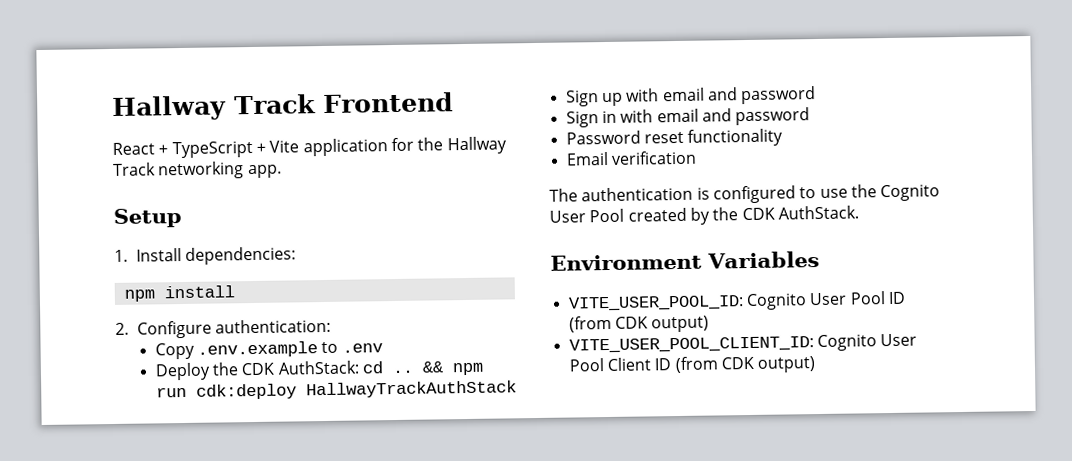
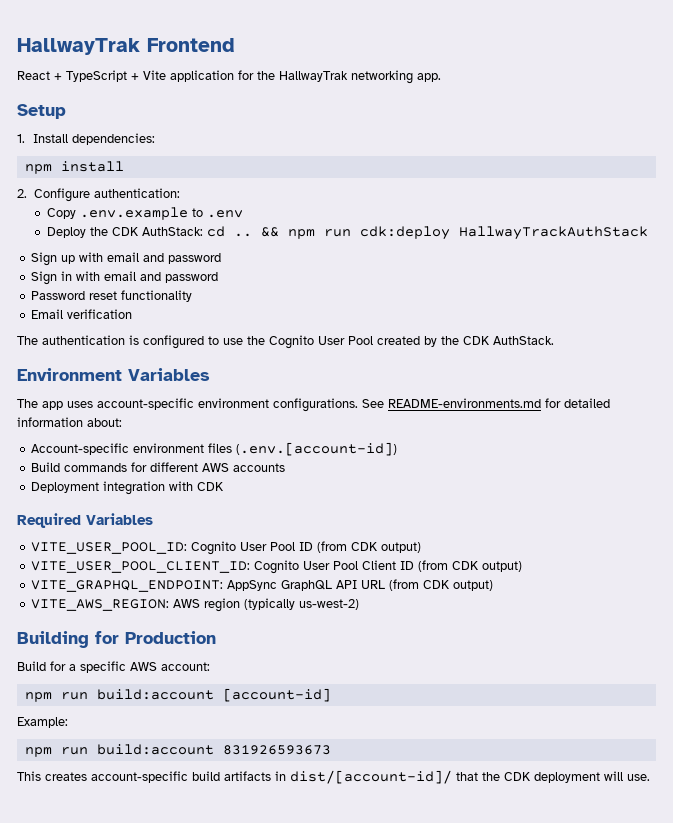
[112,94,316,121] Hallway Track -> [17,38,140,55] HallwayTrak
[446,136,507,155] [113,162,156,176] Hallway Track -> [279,71,348,82] HallwayTrak
(820, 259) none -> [17,398,610,412] [17,417,122,427] [31,442,398,456] [31,462,286,472] [31,481,225,495] [17,513,153,528] // The app uses account-specific environment configurations. See README-environments.md for detailed information about: // Account-specific environment files (.env.[account-id]) // Build commands for different AWS accounts // Deployment integration with CDK // Required Variables
(817, 364) none -> [31,579,494,592] [31,598,360,612] [17,631,216,648] [17,661,210,673] [24,688,331,702] [17,717,68,728] [24,744,331,757] [17,770,650,784] // VITE_GRAPHQL_ENDPOINT: AppSync GraphQL API URL (from CDK output) // VITE_AWS_REGION: AWS region (typically us-west-2) // Building for Production // Build for a specific AWS account: // npm run build:account [account-id] // Example: // npm run build:account 831926593673 // This creates account-specific build artifacts in dist/[account-id]/ that the CDK deployment will use.

